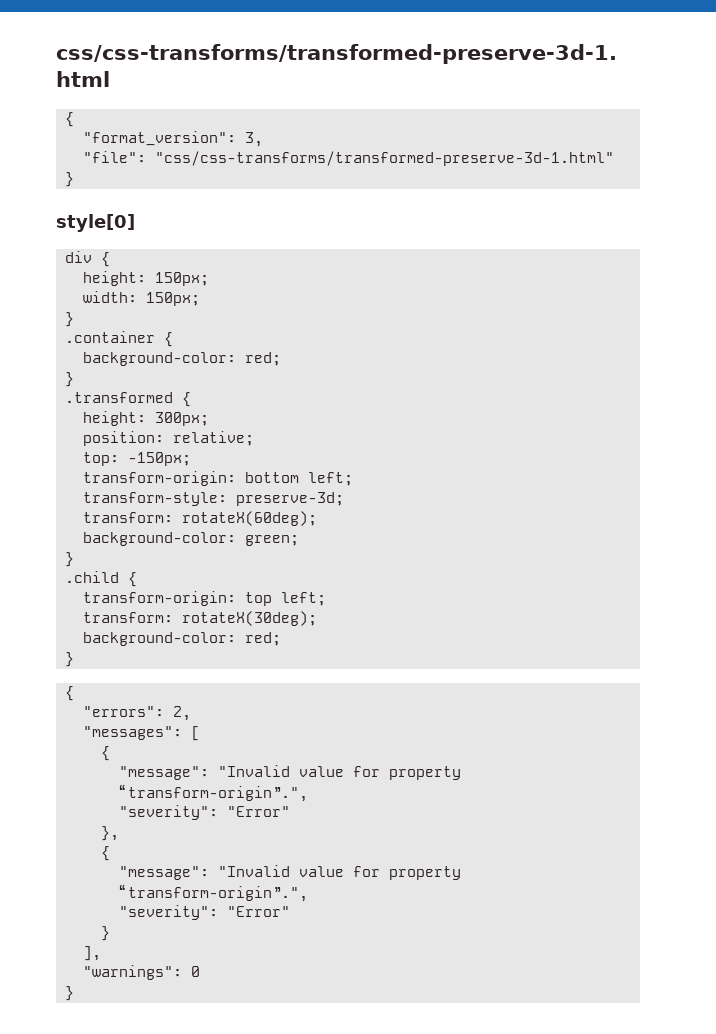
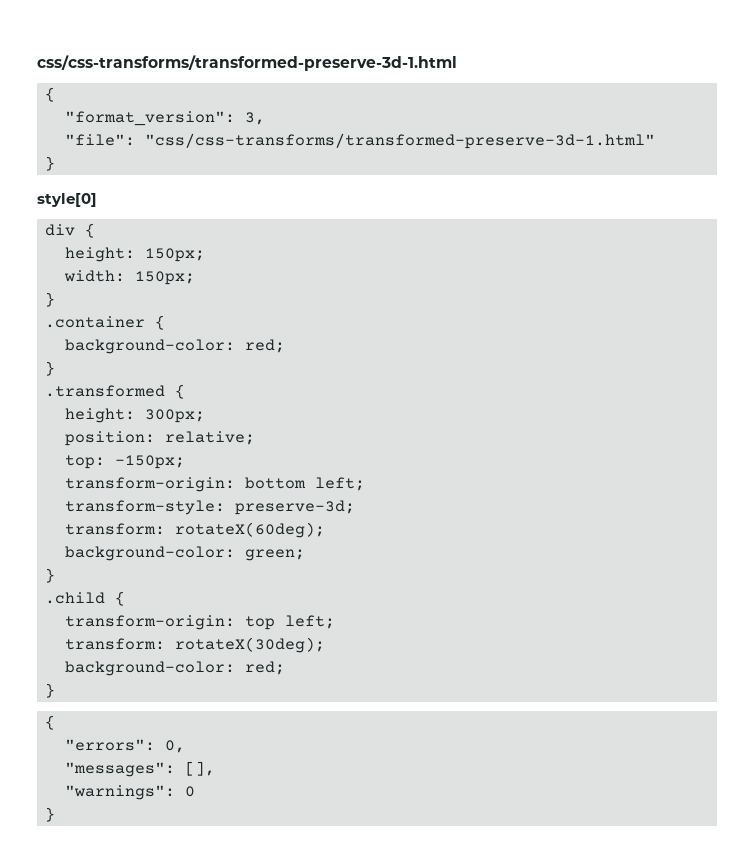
[172,706,191,721] 2, -> [165,740,186,753] 0,
[190,726,200,741] [100,746,110,761] [118,765,461,780] [118,784,308,802] [118,805,290,820] [100,826,119,841] [100,846,110,861] [118,865,461,880] [118,884,308,902] [118,905,290,920] [100,926,110,941] [82,946,101,961] [ // { // "message": "Invalid value for property “transform-origin”.", // "severity": "Error" // }, // { // "message": "Invalid value for property “transform-origin”.", // "severity": "Error" // } // ], -> [185,761,216,776] [],

